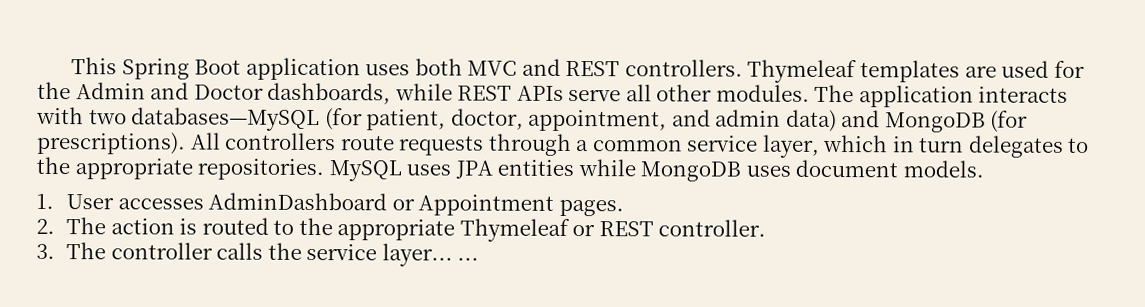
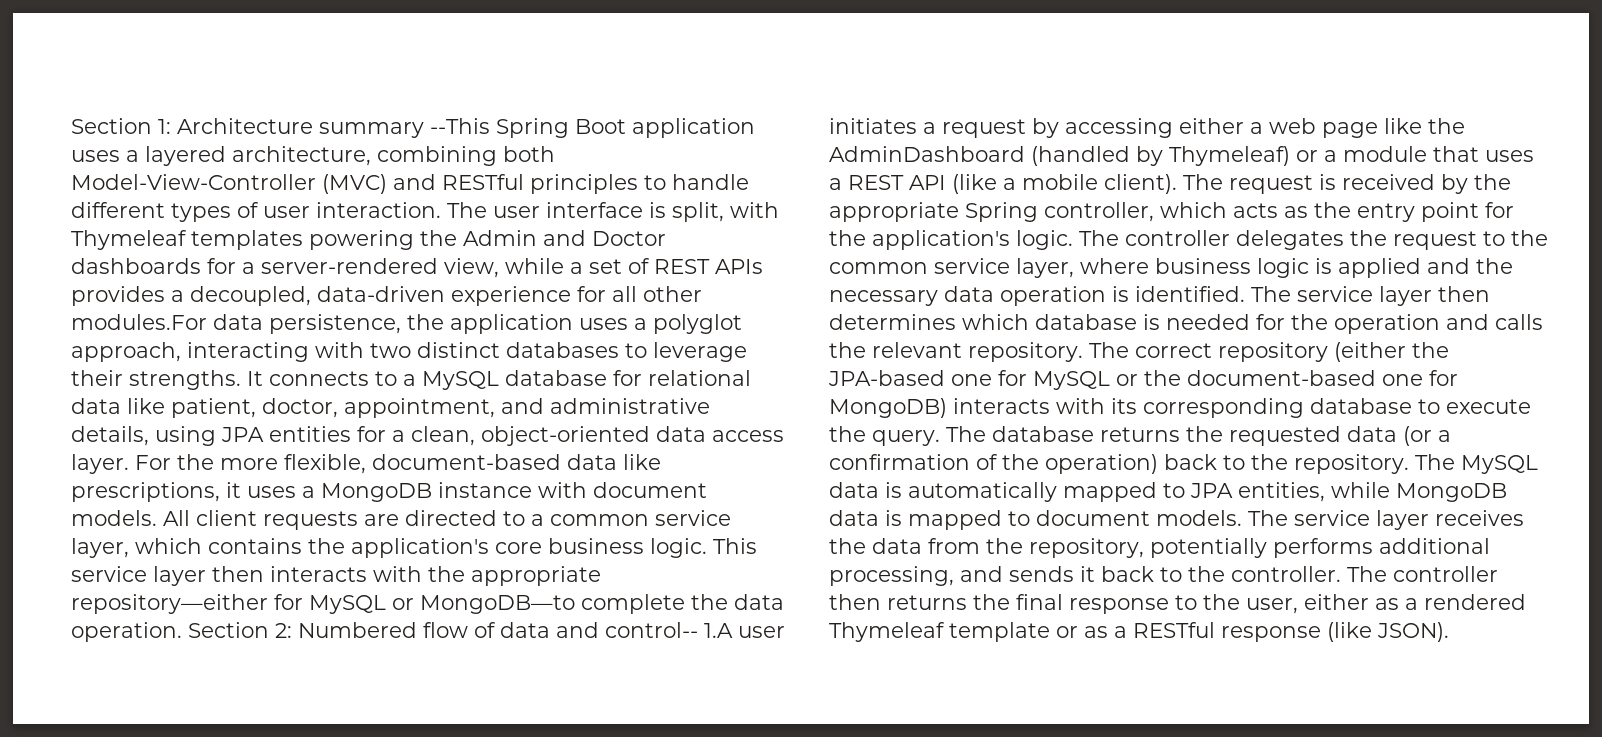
[71,57,1085,84] [37,81,1069,108] [36,106,1029,133] [36,131,572,156] This Spring Boot application uses both MVC and REST controllers. Thymeleaf templates are used for the Admin and Doctor dashboards, while REST APIs serve all other modules. The application interacts with two databases—MySQL (for patient, doctor, appointment, and admin data) and MongoDB (for prescriptions). All controllers route requests through -> [71,118,755,138] [71,146,555,166] [71,174,749,194] [71,202,779,222] [71,230,666,250] [71,258,763,278] [71,286,702,306] [71,314,742,334] [71,342,747,362] [71,370,751,390] [71,398,710,418] [71,426,784,446] [71,454,661,474] [71,482,707,502] [71,510,525,530] Section 1: Architecture summary --This Spring Boot application uses a layered architecture, combining both Model-View-Controller (MVC) and RESTful principles to handle different types of user interaction. The user interface is split, with Thymeleaf templates powering the Admin and Doctor dashboards for a server-rendered view, while a set of REST APIs provides a decoupled, data-driven experience for all other modules.For data persistence, the application uses a polyglot approach, interacting with two distinct databases to leverage their strengths. It connects to a MySQL database for relational data like patient, doctor, appointment, and administrative details, using JPA entities for a clean, object-oriented data access layer. For the more flexible, document-based data like prescriptions, it uses a MongoDB instance with document models. All client requests are directed to
[892,135,1090,158] [36,156,984,182] [36,192,624,217] [36,217,654,242] in turn delegates to the appropriate repositories. MySQL uses JPA entities while MongoDB uses document models. // 1. User accesses AdminDashboard or Appointment pages. // 2. The action is routed to the appropriate Thymeleaf or REST -> [208,538,757,558] [71,566,601,586] [71,594,784,614] [71,622,785,642] [829,118,1465,138] [829,146,1534,166] [829,174,1511,194] [829,202,1514,222] [829,230,1548,250] [829,258,1513,278] [829,286,1490,306] [829,314,1543,334] [829,342,1449,362] [828,370,1458,390] [829,398,1531,418] [829,426,1451,446] [829,454,1538,474] [829,482,1507,502] [829,510,1524,530] [829,538,1490,558] [829,566,1225,586] contains the application's core business logic. This service layer then interacts with the appropriate repository—either for MySQL or MongoDB—to complete the data operation. Section 2: Numbered flow of data and control-- 1.A user initiates a request by accessing either a web page like the AdminDashboard (handled by Thymeleaf) or a module that uses a REST API (like a mobile client). The request is received by the appropriate Spring controller, which acts as the entry point for the application's logic. The controller delegates the request to the common service layer, where business logic is applied and the necessary data operation is identified. The service layer then determines which database is needed for the operation and calls the relevant repository. The correct repository (either the JPA-based one for MySQL or the document-based one for MongoDB) interacts with its corresponding database to execute the query. The database returns the requested data (or a confirmation of the operation) back to the repository. The MySQL data is automatically mapped to JPA entities, while MongoDB data is mapped to document models. The service layer receives the data from the repository, potentially performs additional processing, and sends it back to the
[36,242,480,267] // 3. The controller calls the service layer... ... -> [1347,566,1498,582] [829,594,1526,614] [829,622,1449,642] The controller then returns the final response to the user, either as a rendered Thymeleaf template or as a RESTful response (like JSON).

